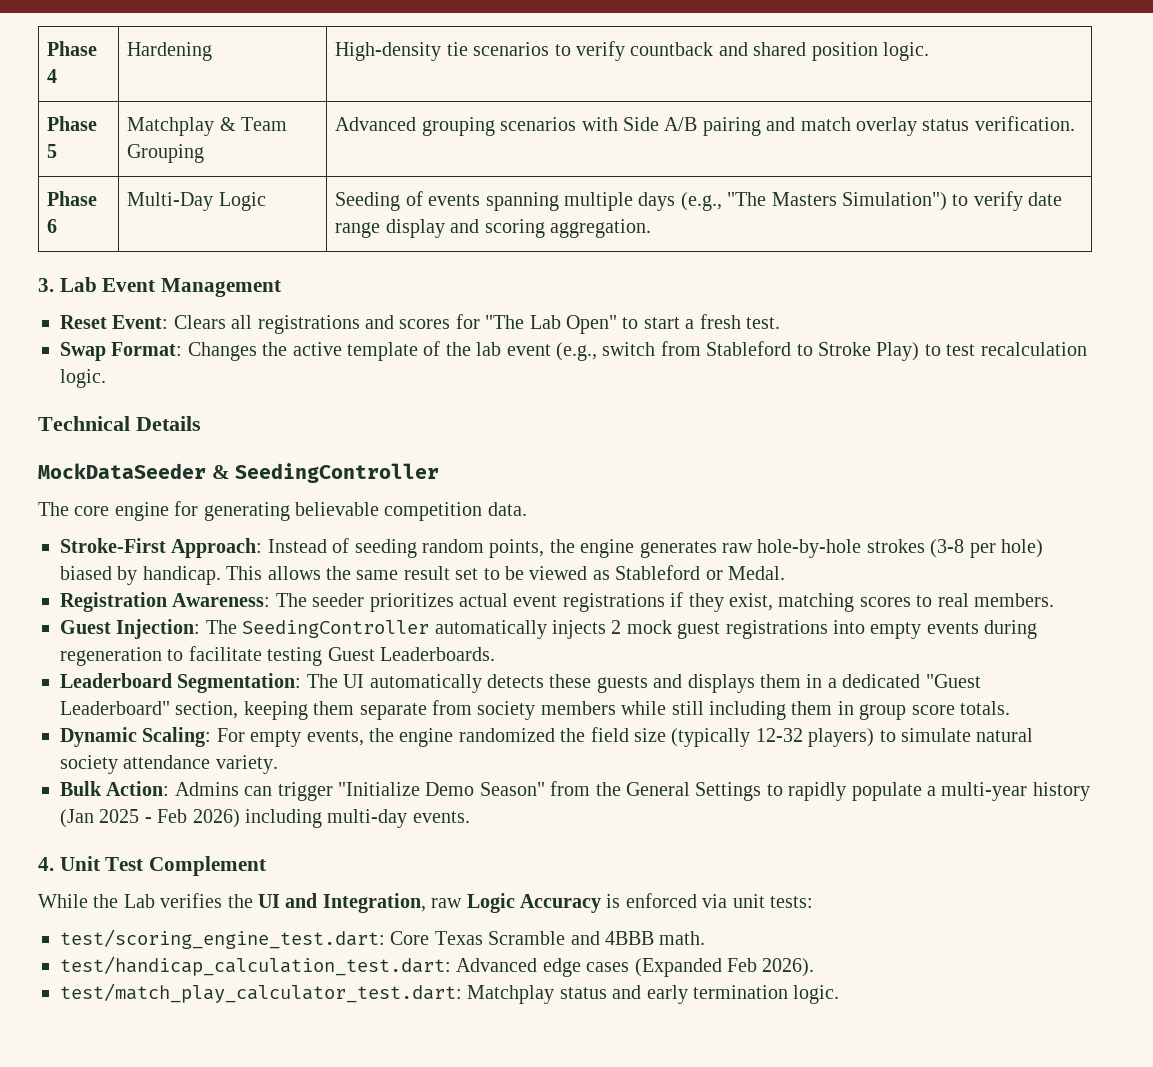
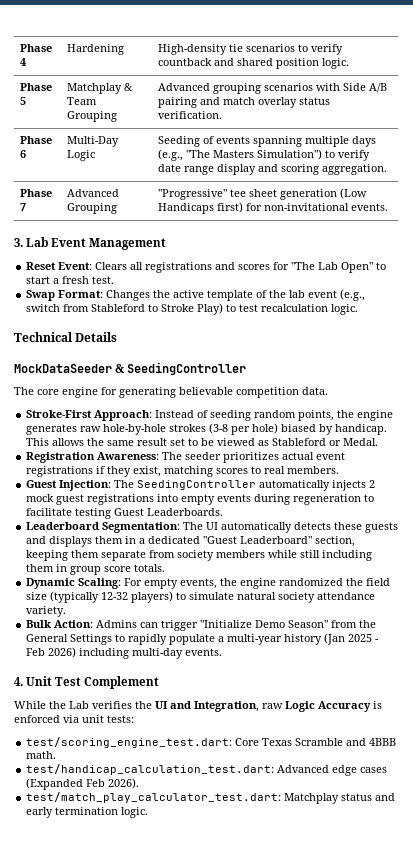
(651, 228) none -> [20,189,53,197] [20,203,27,211] [67,189,120,197] [67,203,118,214] [158,188,368,200] [158,202,389,214] // Phase 7 | Advanced Grouping | "Progressive" tee sheet generation (Low Handicaps first) for non-invitational events.

